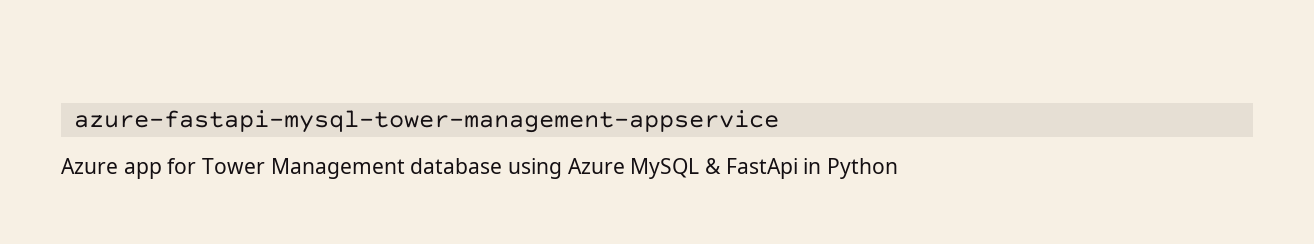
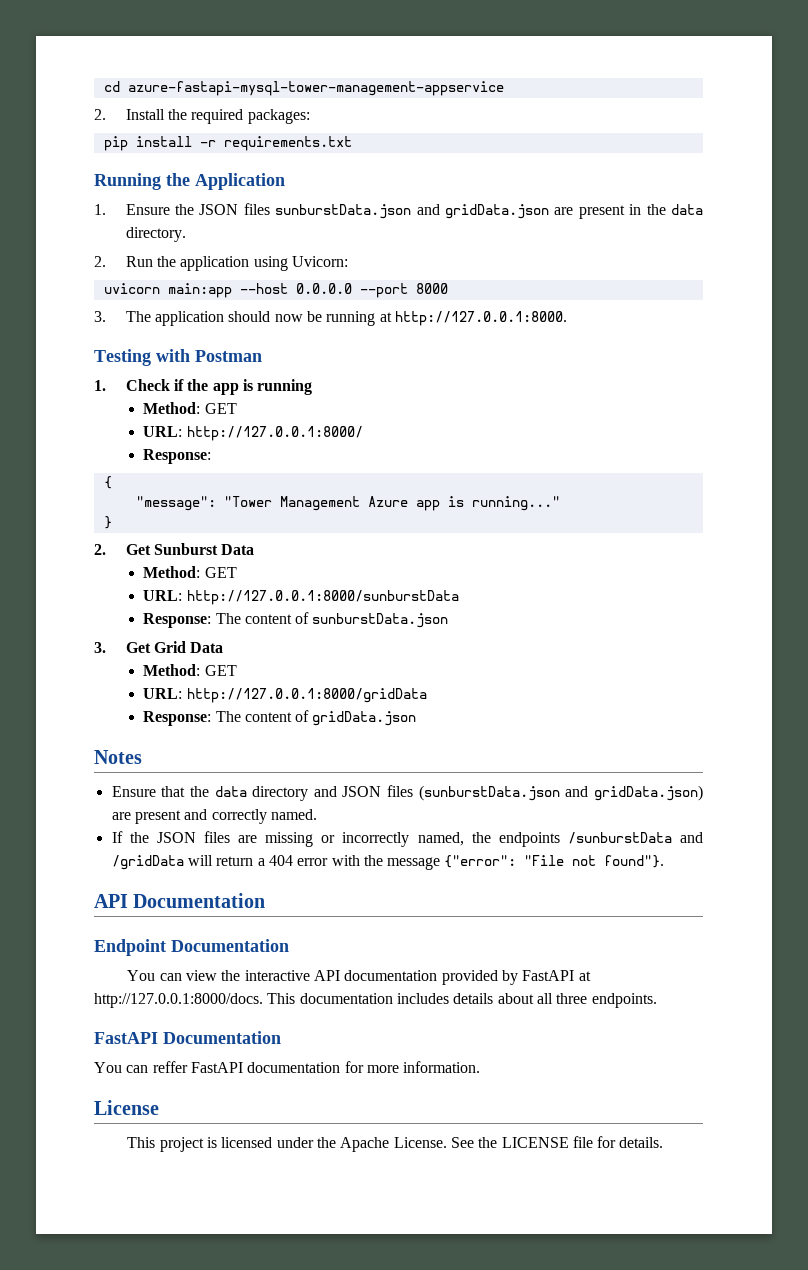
(73, 121) none -> [103,81,120,92] cd
[61,158,899,179] Azure app for Tower Management database using Azure MySQL & FastApi in Python -> [94,109,310,124] [103,136,352,151] [94,173,285,190] [94,203,704,219] [125,227,186,242] [94,256,348,271] [103,283,448,298] [94,311,567,326] [94,349,262,366] [94,379,313,395] [143,402,237,414] [143,426,363,441] [143,449,212,464] [103,476,112,489] [135,496,560,511] [103,516,112,529] [94,543,255,555] [143,566,237,578] [143,590,459,605] [143,612,449,628] [94,641,224,653] [143,664,237,676] [143,688,427,703] [143,710,417,726] [94,750,142,764] [111,785,703,801] [111,809,317,824] [111,831,704,847] [111,855,665,870] [94,893,266,908] [94,939,289,956] [127,970,591,985] [94,993,657,1008] [94,1031,281,1044] [94,1061,481,1073] [94,1100,159,1115] [127,1136,664,1152] 2. Install the required packages: // pip install -r requirements.txt // Running the Application // 1. Ensure the JSON files sunburstData.json and gridData.json are present in the data directory. // 2. Run the application using Uvicorn: // uvicorn main:app --host 0.0.0.0 --port 8000 // 3. The application should now be running at http://127.0.0.1:8000. // Testing with Postman // 1. Check if the app is running // Method: GET // URL: http://127.0.0.1:8000/ // Response: // { // "message": "Tower Management Azure app is running..." // } // 2. Get Sunburst Data // Method: GET // URL: http://127.0.0.1:8000/sunburstData // Response: The content of sunburstData.json // 3. Get Grid Data // Method: GET // URL: http://127.0.0.1:8000/gridData // Response: The content of gridData.json // Notes // Ensure that the data directory and JSON files (sunburstData.json and gridData.json) are present and correctly named. // If the JSON files are missing or incorrectly named, the endpoints /sunburstData and /gridData will return a 404 error with the message {"error": "File not found"}. // API Documentation // Endpoint Documentation // You can view the interactive API documentation provided by FastAPI at http://127.0.0.1:8000/docs. This documentation includes details about all three endpoints. // FastAPI Documentation // You can reffer FastAPI documentation for more information. // License // This project is licensed under the Apache License. See the LICENSE file for details.

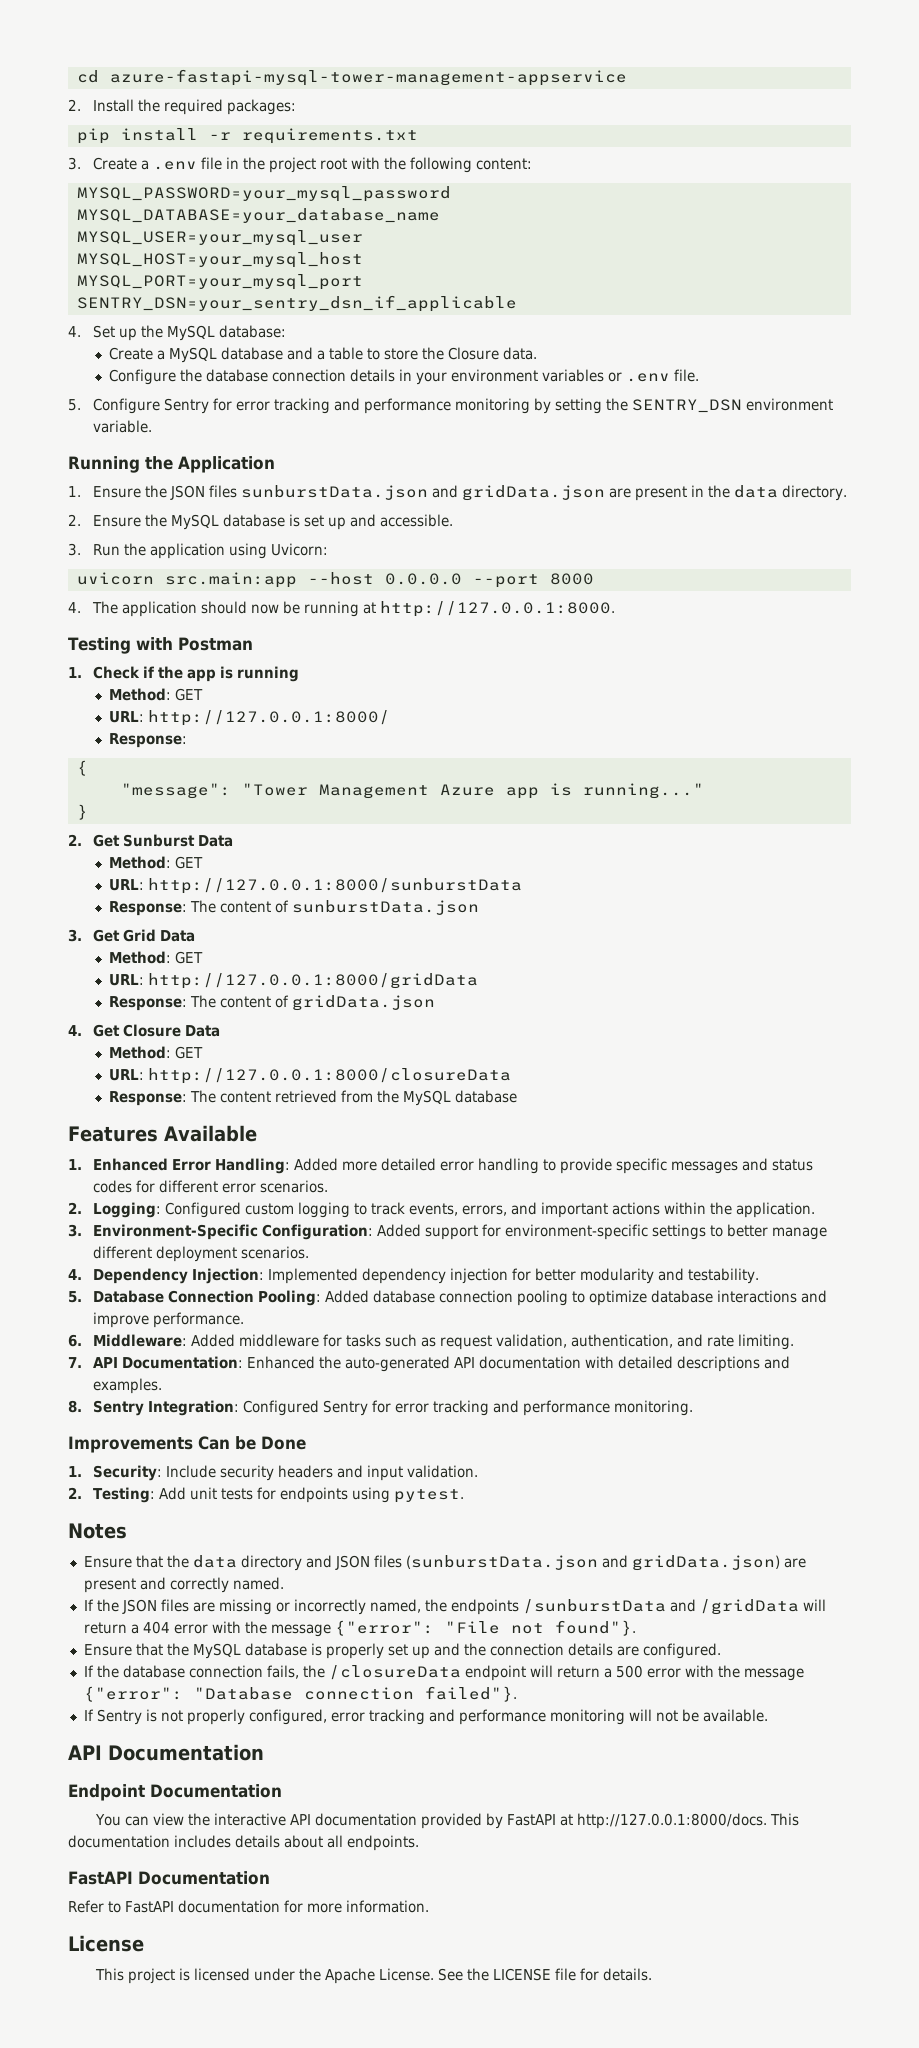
(352, 143) none -> [68,157,532,173] [76,186,451,202] [76,208,440,223] [76,230,363,246] [76,252,363,268] [76,274,363,290] [76,295,517,312] [68,325,286,341] [108,347,537,363] [108,369,699,385] [68,398,833,414] [92,420,152,433] // 3. Create a .env file in the project root with the following content: // MYSQL_PASSWORD=your_mysql_password // MYSQL_DATABASE=your_database_name // MYSQL_USER=your_mysql_user // MYSQL_HOST=your_mysql_host // MYSQL_PORT=your_mysql_port // SENTRY_DSN=your_sentry_dsn_if_applicable // 4. Set up the MySQL database: // Create a MySQL database and a table to store the Closure data. // Configure the database connection details in your environment variables or .env file. // 5. Configure Sentry for error tracking and performance monitoring by setting the SENTRY_DSN environment variable.
(106, 261) none -> [92,514,453,530] [68,543,81,556] Ensure the MySQL database is set up and accessible. // 3.
[167,283,232,298] main:app -> [164,572,297,588] src.main:app
[94,311,106,322] 3. -> [68,602,81,613] 4.
(417, 718) none -> [68,1024,220,1037] [108,1046,203,1059] [108,1068,511,1084] [108,1090,517,1106] [68,1125,257,1142] [68,1158,813,1174] [92,1180,328,1193] [68,1202,815,1218] [68,1224,827,1240] [92,1246,309,1262] [68,1268,759,1284] [68,1290,827,1306] [92,1312,244,1328] [68,1334,794,1350] [68,1356,790,1372] [92,1378,162,1394] [68,1400,693,1416] [68,1436,306,1453] [68,1465,478,1481] [68,1487,464,1503] // 4. Get Closure Data // Method: GET // URL: http://127.0.0.1:8000/closureData // Response: The content retrieved from the MySQL database // Features Available // 1. Enhanced Error Handling: Added more detailed error handling to provide specific messages and status codes for different error scenarios. // 2. Logging: Configured custom logging to track events, errors, and important actions within the application. // 3. Environment-Specific Configuration: Added support for environment-specific settings to better manage different deployment scenarios. // 4. Dependency Injection: Implemented dependency injection for better modularity and testability. // 5. Database Connection Pooling: Added database connection pooling to optimize database interactions and improve performance. // 6. Middleware: Added middleware for tasks such as request validation, authentication, and rate limiting. // 7. API Documentation: Enhanced the auto-generated API documentation with detailed descriptions and examples. // 8. Sentry Integration: Configured Sentry for error tracking and performance monitoring. // Improvements Can be Done // 1. Security: Include security headers and input validation. // 2. Testing: Add unit tests for endpoints using pytest.
(665, 861) none -> [83,1643,721,1659] [83,1665,804,1681] [83,1686,517,1702] [83,1709,768,1725] // Ensure that the MySQL database is properly set up and the connection details are configured. // If the database connection fails, the /closureData endpoint will return a 500 error with the message {"error": "Database connection failed"}. // If Sentry is not properly configured, error tracking and performance monitoring will not be available.
[556,993,588,1004] three -> (343, 1841) none
[94,1061,188,1073] You can reffer -> [68,1900,121,1913] Refer to

